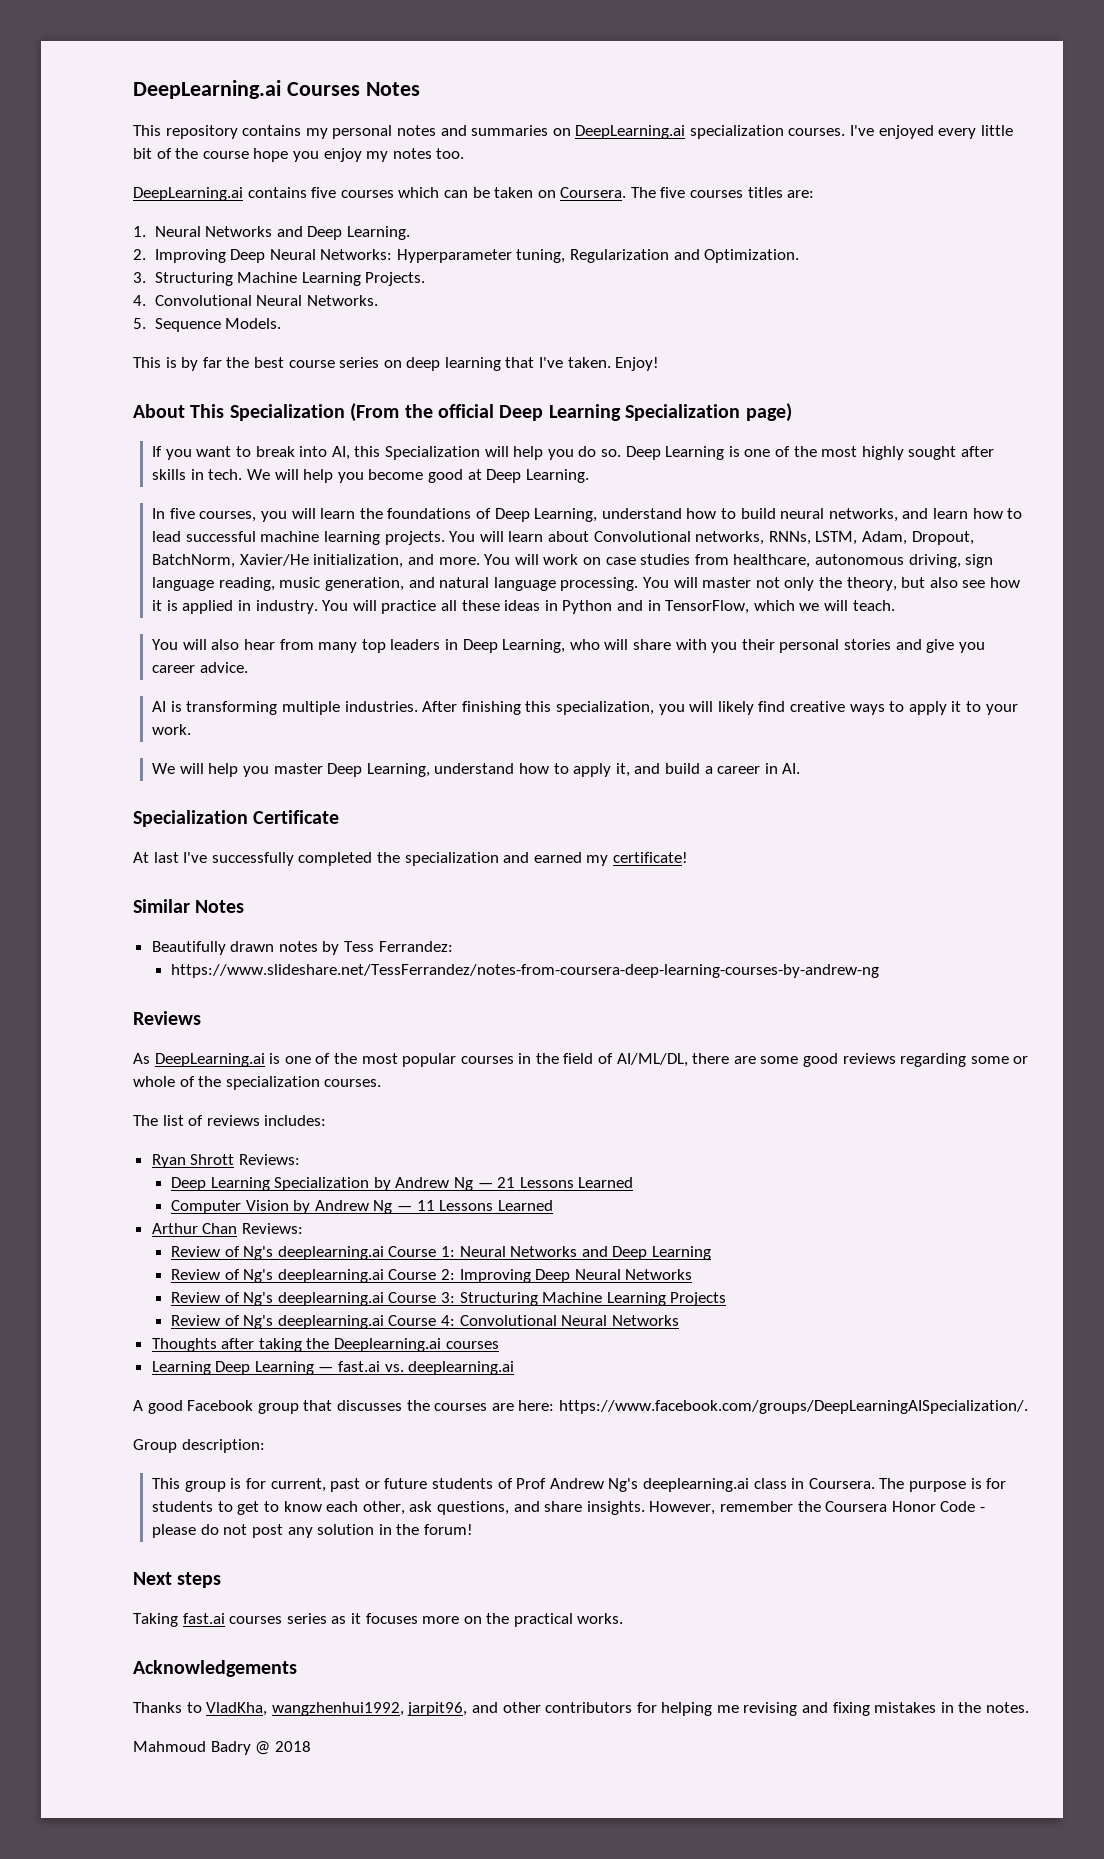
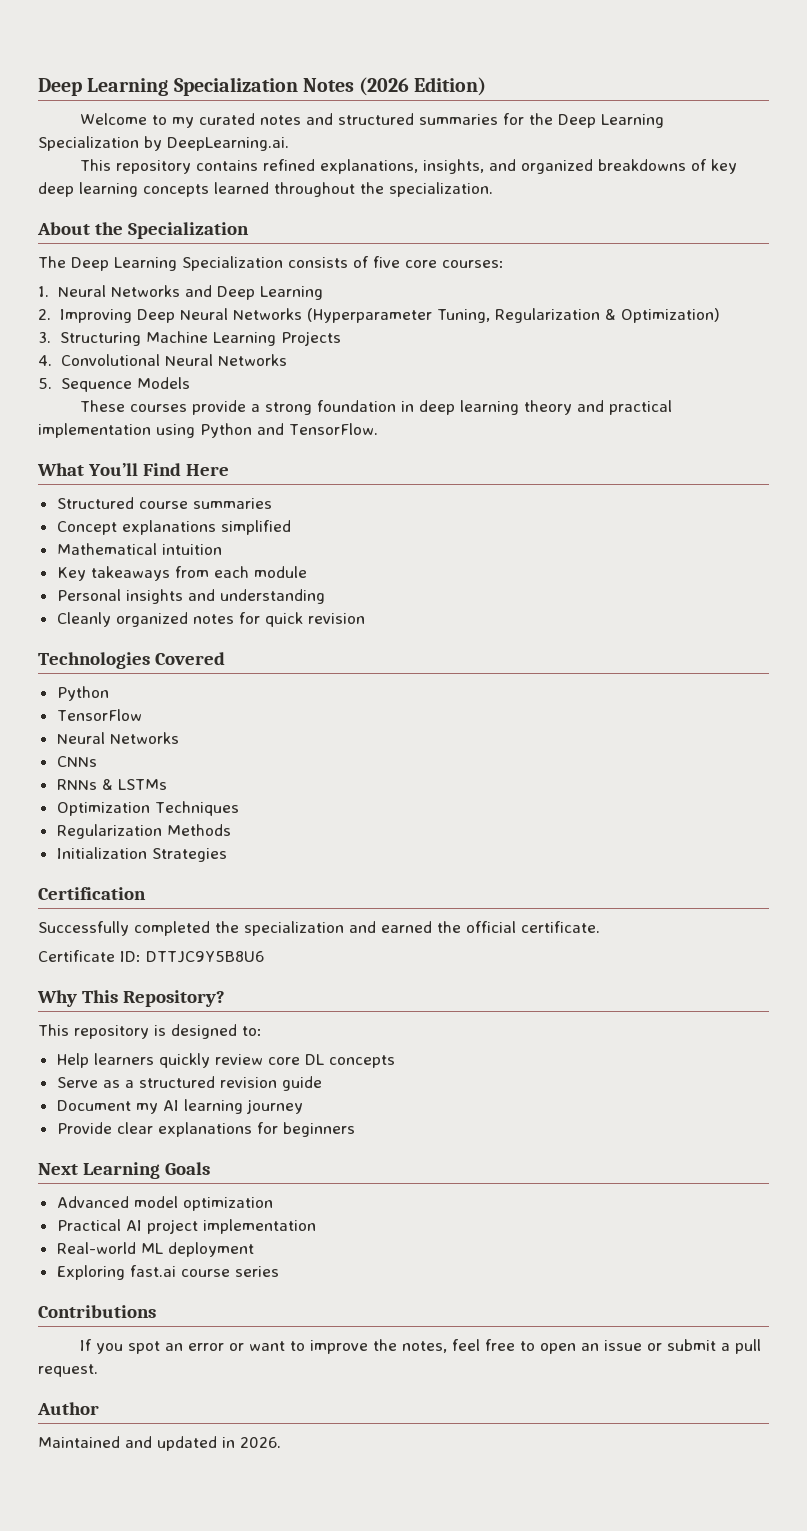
[133,80,420,99] [133,125,1013,139] [133,148,465,162] [133,187,815,201] DeepLearning.ai Courses Notes // This repository contains my personal notes and summaries on DeepLearning.ai specialization courses. I've enjoyed every little bit of the course hope you enjoy my notes too. // DeepLearning.ai contains five courses which can be taken on Coursera. The five courses titles are: -> [38,77,487,96] [80,113,665,128] [38,136,289,151] [80,159,738,174] [38,182,493,197] [37,222,249,239] [38,256,504,271] Deep Learning Specialization Notes (2026 Edition) // Welcome to my curated notes and structured summaries for the Deep Learning Specialization by DeepLearning.ai. // This repository contains refined explanations, insights, and organized breakdowns of key deep learning concepts learned throughout the specialization. // About the Specialization // The Deep Learning Specialization consists of five core courses:
[346,226,410,240] Learning. -> [259,286,323,300] Learning
[320,249,800,263] Networks: Hyperparameter tuning, Regularization and Optimization. -> [232,308,721,323] Networks (Hyperparameter Tuning, Regularization & Optimization)
[365,272,426,286] Projects. -> [280,331,341,346] Projects
[306,295,378,306] Networks. -> [217,354,287,366] Networks
[225,318,282,329] [133,357,660,371] [133,403,792,422] [152,446,994,460] [152,469,589,483] [152,508,1023,522] [152,531,974,545] [152,554,994,568] [152,577,1020,591] [152,600,895,614] [152,639,985,653] [152,662,248,673] [152,701,1018,715] [152,724,192,735] [152,763,801,777] [133,810,340,827] [133,852,294,866] Models. // This is by far the best course series on deep learning that I've taken. Enjoy! // About This Specialization (From the official Deep Learning Specialization page) // If you want to break into AI, this Specialization will help you do so. Deep Learning is one of the most highly sought after skills in tech. We will help you become good at Deep Learning. // In five courses, you will learn the foundations of Deep Learning, understand how to build neural networks, and learn how to lead successful machine learning projects. You will learn about Convolutional networks, RNNs, LSTM, Adam, Dropout, BatchNorm, Xavier/He initialization, and more. You will work on case studies from healthcare, autonomous driving, sign language reading, music generation, and natural language processing. You will master not only the theory, but also see how it is applied in industry. You will practice all these ideas in Python and in TensorFlow, which we will teach. // You will also hear from many top leaders in Deep Learning, who will share with you their personal stories and give you career advice. // AI is transforming multiple industries. After finishing this specialization, you will likely find creative ways to apply it to your work. // We will help you master Deep Learning, understand how to apply it, and build a career in AI. // Specialization Certificate // At last I've successfully -> [136,377,190,389] [80,400,673,415] [38,423,378,438] [37,463,229,476] [56,497,272,509] [56,520,291,535] [56,543,222,555] [56,566,307,581] [56,589,325,604] [56,612,365,627] [38,652,225,669] [56,686,109,701] [56,709,142,721] [56,732,179,744] [56,756,97,767] [56,779,167,790] [56,801,239,816] [56,824,231,839] [56,847,227,862] [38,887,146,900] [38,921,129,936] Models // These courses provide a strong foundation in deep learning theory and practical implementation using Python and TensorFlow. // What You’ll Find Here // Structured course summaries // Concept explanations simplified // Mathematical intuition // Key takeaways from each module // Personal insights and understanding // Cleanly organized notes for quick revision // Technologies Covered // Python // TensorFlow // Neural Networks // CNNs // RNNs & LSTMs // Optimization Techniques // Regularization Methods // Initialization Strategies // Certification // Successfully
[586,852,688,866] [133,899,245,913] [151,941,453,955] [170,964,879,978] [133,1011,201,1025] [133,1053,1029,1067] [133,1076,382,1090] [133,1115,327,1126] [151,1154,300,1168] [170,1177,634,1191] [170,1200,553,1214] [151,1223,303,1234] [170,1246,711,1260] [170,1269,693,1283] [170,1292,727,1306] [170,1315,679,1329] [151,1338,499,1352] [151,1361,515,1375] [133,1400,1028,1414] [133,1439,265,1453] [152,1478,1007,1492] [152,1501,985,1515] [152,1524,474,1538] [133,1572,222,1588] [133,1613,624,1627] [133,1660,297,1677] [133,1702,1030,1716] [133,1741,311,1755] my certificate! // Similar Notes // Beautifully drawn notes by Tess Ferrandez: // https://www.slideshare.net/TessFerrandez/notes-from-coursera-deep-learning-courses-by-andrew-ng // Reviews // As DeepLearning.ai is one of the most popular courses in the field of AI/ML/DL, there are some good reviews regarding some or whole of the specialization courses. // The list of reviews includes: // Ryan Shrott Reviews: // Deep Learning Specialization by Andrew Ng — 21 Lessons Learned // Computer Vision by Andrew Ng — 11 Lessons Learned // Arthur Chan Reviews: // Review of Ng's deeplearning.ai Course 1: Neural Networks and Deep Learning // Review of Ng's deeplearning.ai Course 2: Improving Deep Neural Networks // Review of Ng's deeplearning.ai Course 3: Structuring Machine Learning Projects // Review of Ng's deeplearning.ai Course 4: Convolutional Neural Networks // Thoughts after taking the Deeplearning.ai courses // Learning Deep Learning — fast.ai vs. deeplearning.ai // A good Facebook group that discusses the courses are here: https://www.facebook.com/groups/DeepLearningAISpecialization/. // Group description: // This group is for current, past or future students of Prof Andrew Ng's deeplearning.ai class in Coursera. The purpose is for students to get to know each other, ask questions, and share insights. However, remember the Coursera Honor Code - please do not post any solution in the forum! // Next steps // Taking fast.ai courses series as it focuses more on the practical works. // Acknowledgements // Thanks to VladKha, wangzhenhui1992, jarpit96, and other contributors for helping me revising and fixing mistakes in the notes. // Mahmoud Badry @ 2018 -> [437,921,600,933] [38,950,264,963] [37,990,225,1007] [38,1024,262,1039] [56,1053,395,1068] [56,1076,322,1091] [56,1099,303,1114] [56,1122,355,1137] [38,1162,210,1179] [56,1196,273,1211] [56,1219,316,1234] [56,1242,254,1257] [56,1265,279,1280] [38,1305,156,1318] [80,1339,762,1354] [38,1364,98,1377] [37,1402,99,1415] [38,1436,281,1451] the official certificate. // Certificate ID: DTTJC9Y5B8U6 // Why This Repository? // This repository is designed to: // Help learners quickly review core DL concepts // Serve as a structured revision guide // Document my AI learning journey // Provide clear explanations for beginners // Next Learning Goals // Advanced model optimization // Practical AI project implementation // Real-world ML deployment // Exploring fast.ai course series // Contributions // If you spot an error or want to improve the notes, feel free to open an issue or submit a pull request. // Author // Maintained and updated in 2026.

